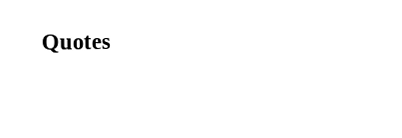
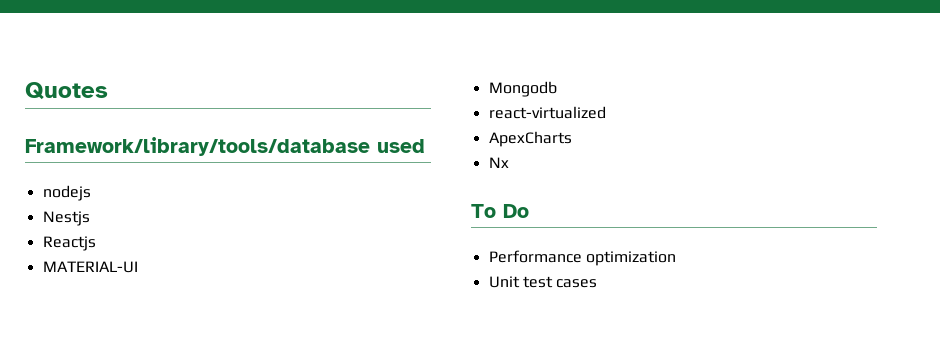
(111, 43) none -> [25,137,425,156] [42,185,91,201] [42,211,90,226] [42,236,96,251] [42,261,138,273] [488,81,557,97] [488,106,606,119] [488,131,572,147] [488,157,509,168] [471,204,529,218] [488,250,676,266] [488,276,598,288] // Framework/library/tools/database used // nodejs // Nestjs // Reactjs // MATERIAL-UI // Mongodb // react-virtualized // ApexCharts // Nx // To Do // Performance optimization // Unit test cases

